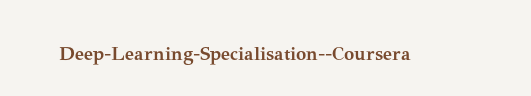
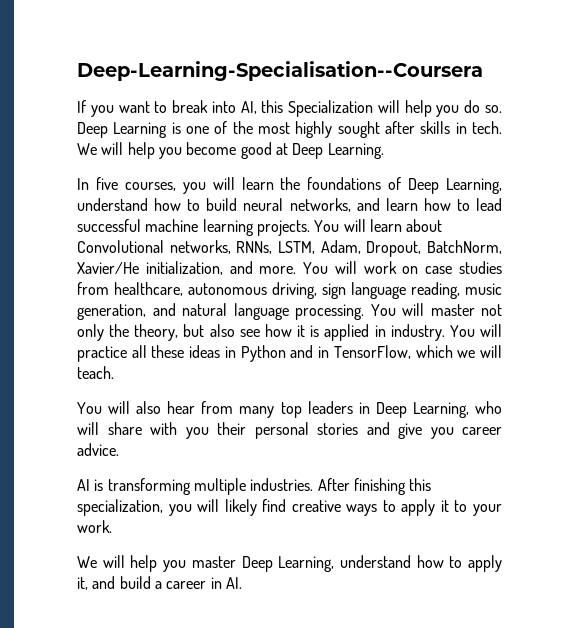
(411, 55) none -> [77,100,503,117] [77,121,502,138] [77,142,384,159] [77,177,502,194] [77,198,503,212] [77,219,443,236] [77,240,503,257] [77,261,503,275] [77,282,502,299] [77,303,502,320] [77,324,502,341] [77,345,503,362] [77,366,114,379] [77,401,503,418] [77,422,502,439] [77,443,119,456] [77,478,432,495] [77,499,503,516] [77,520,112,533] [77,555,502,572] [77,576,242,590] // If you want to break into AI, this Specialization will help you do so. Deep Learning is one of the most highly sought after skills in tech. We will help you become good at Deep Learning. // In five courses, you will learn the foundations of Deep Learning, understand how to build neural networks, and learn how to lead successful machine learning projects. You will learn about Convolutional networks, RNNs, LSTM, Adam, Dropout, BatchNorm, Xavier/He initialization, and more. You will work on case studies from healthcare, autonomous driving, sign language reading, music generation, and natural language processing. You will master not only the theory, but also see how it is applied in industry. You will practice all these ideas in Python and in TensorFlow, which we will teach. // You will also hear from many top leaders in Deep Learning, who will share with you their personal stories and give you career advice. // AI is transforming multiple industries. After finishing this specialization, you will likely find creative ways to apply it to your work. // We will help you master Deep Learning, understand how to apply it, and build a career in AI.

